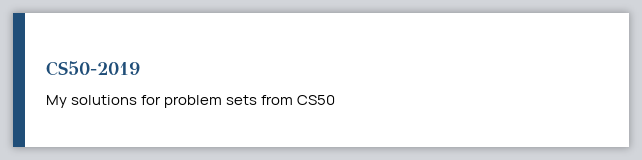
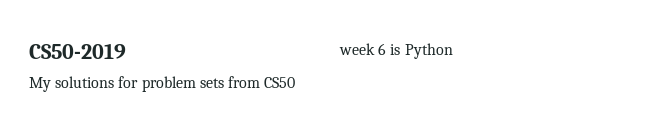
(336, 100) none -> [339,43,453,59] week 6 is Python

